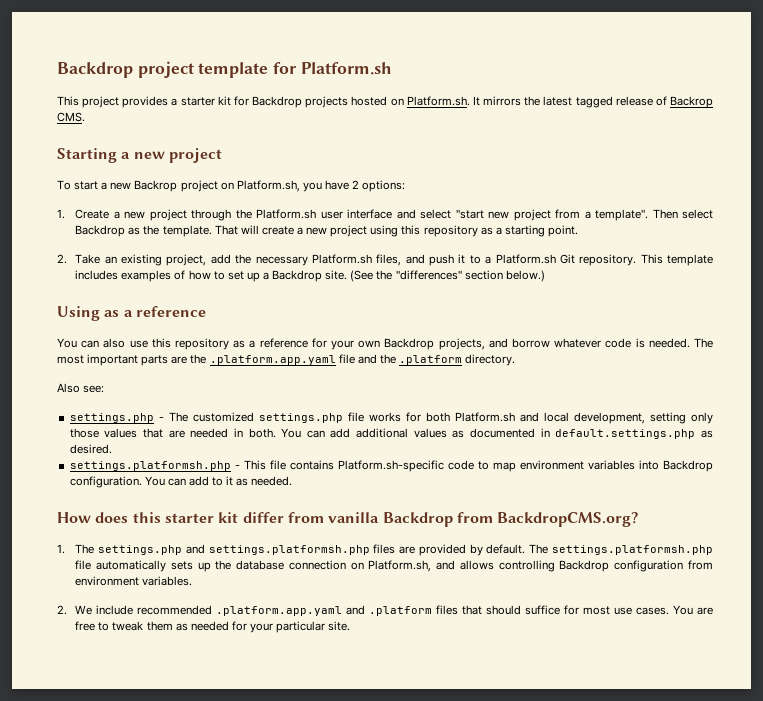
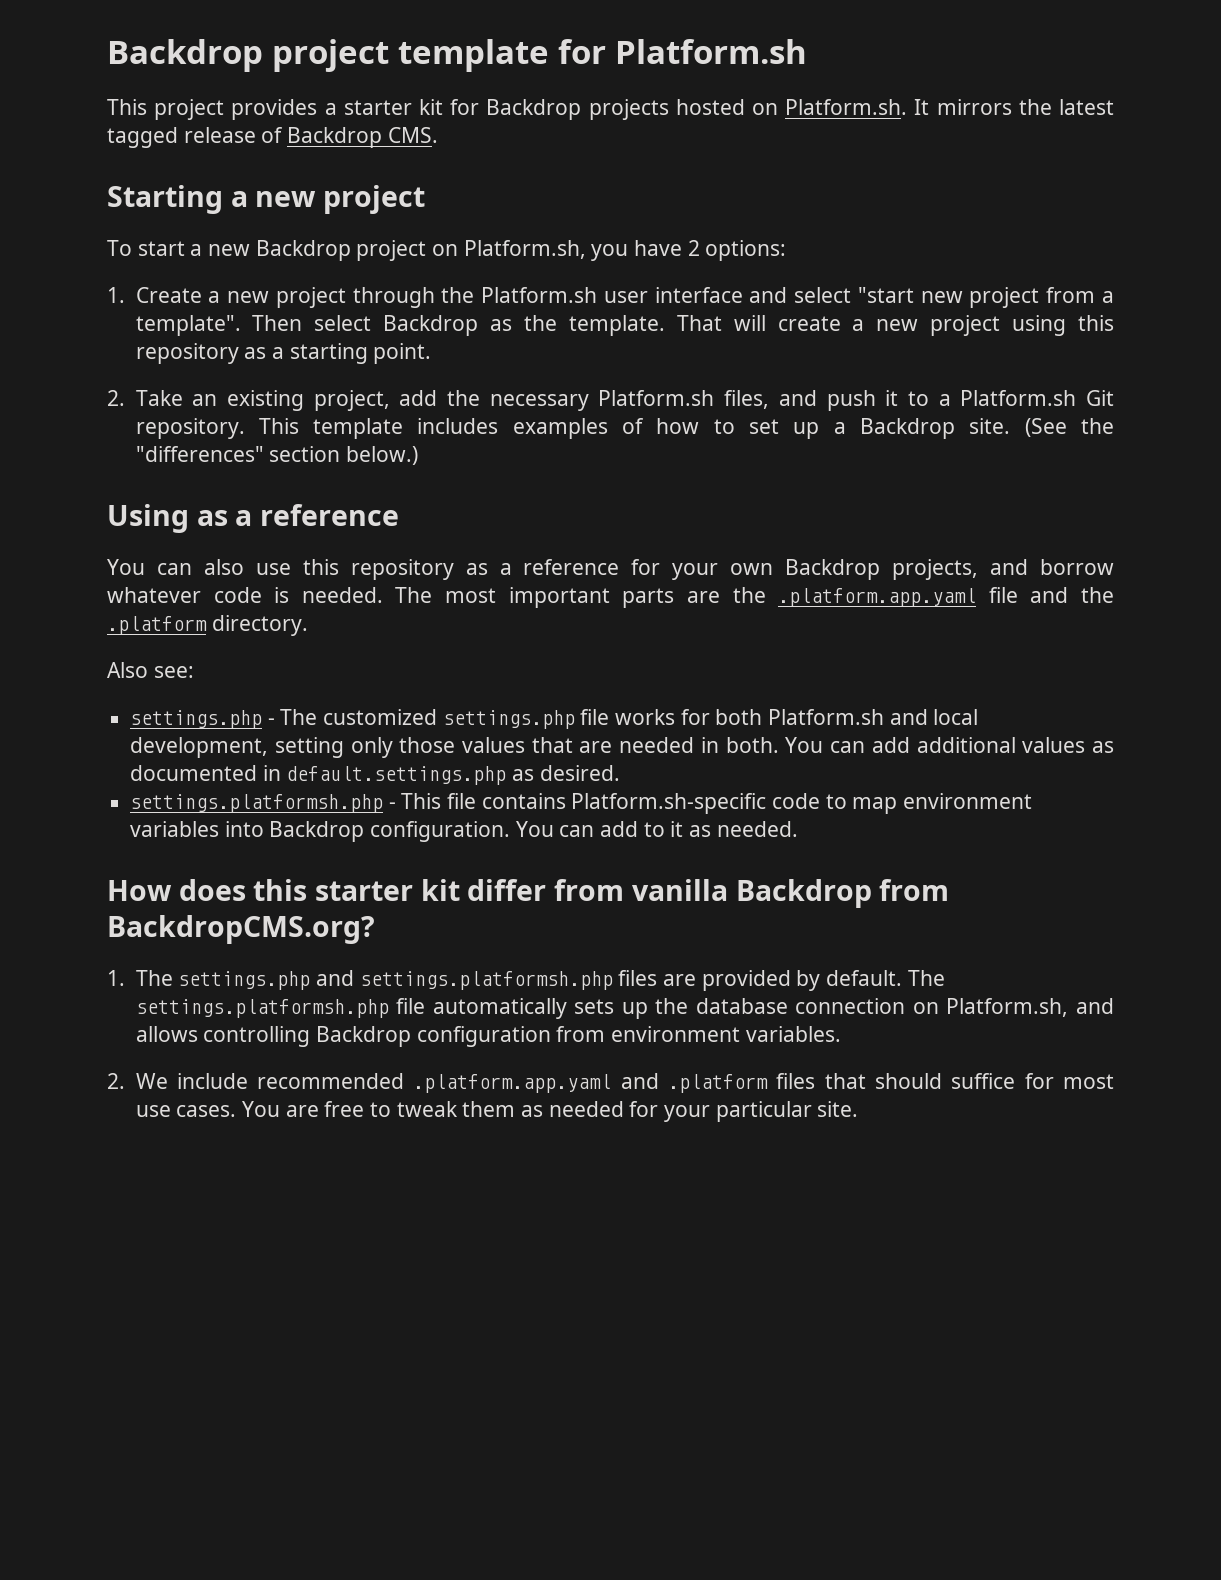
[669,96,713,108] Backrop -> [287,127,383,148] Backdrop
[134,180,178,192] Backrop -> [255,240,351,261] Backdrop

